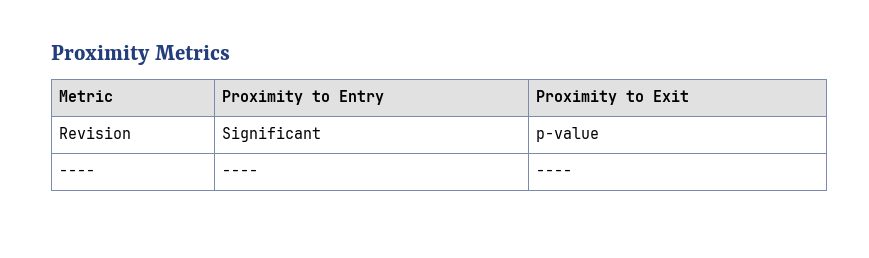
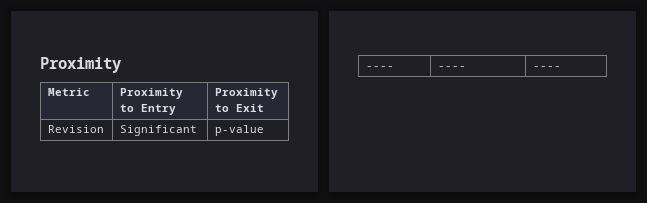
[51,45,231,65] Proximity Metrics -> [40,57,121,73] Proximity

